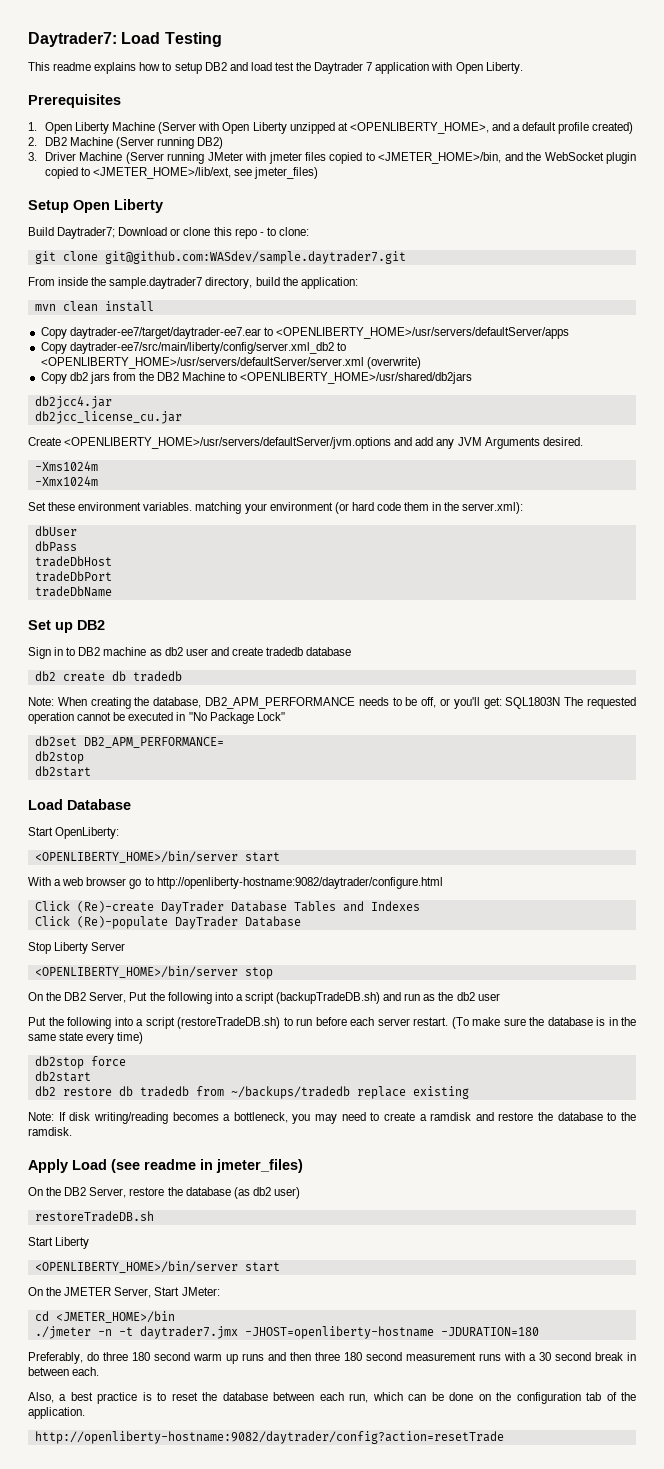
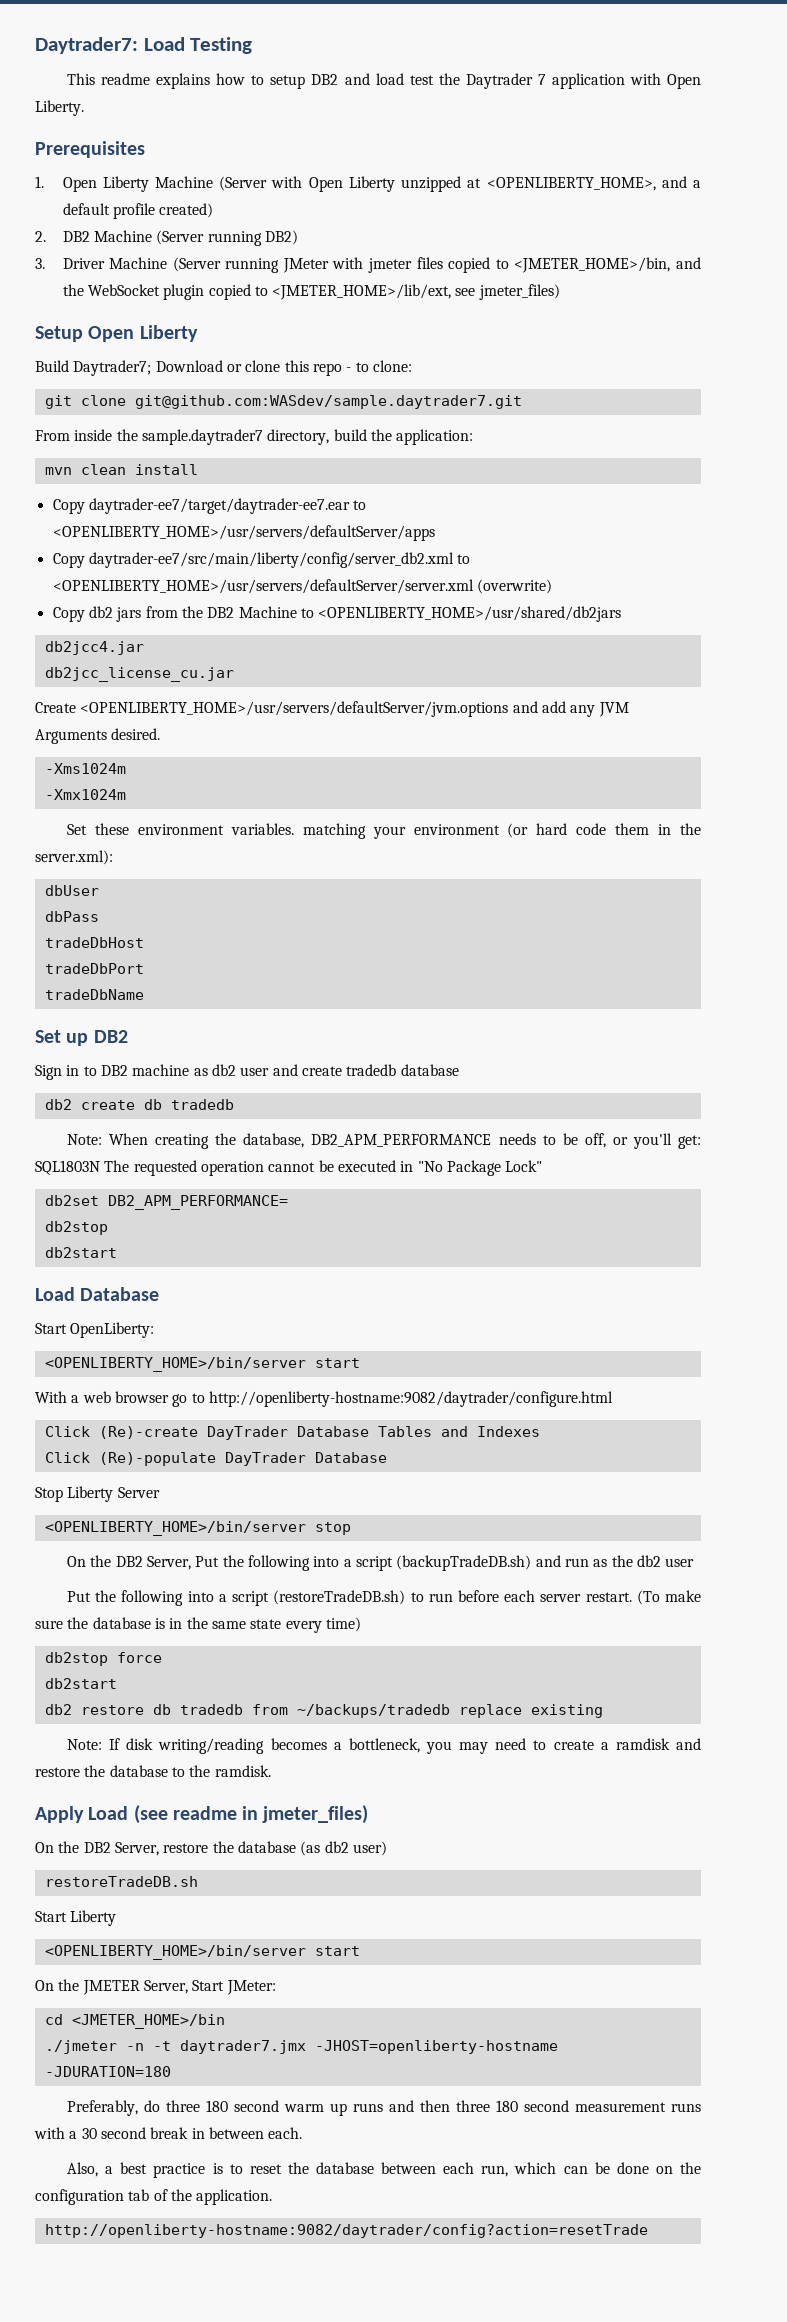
[69,342,334,354] daytrader-ee7/src/main/liberty/config/server.xml_db2 -> [88,552,454,568] daytrader-ee7/src/main/liberty/config/server_db2.xml

